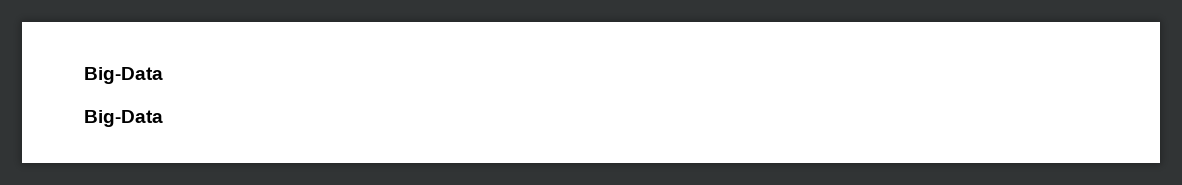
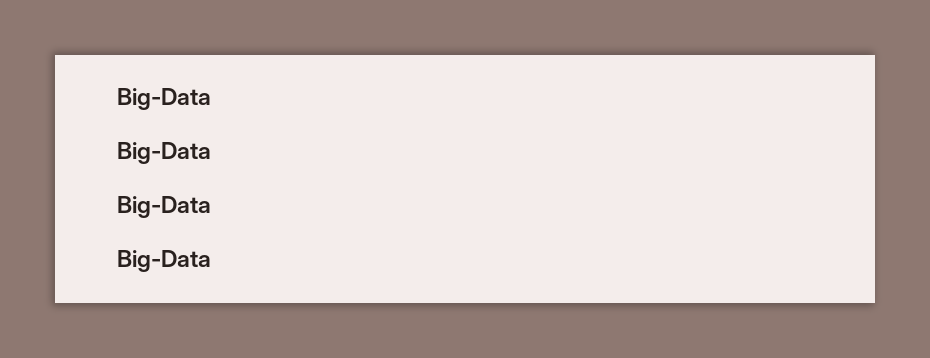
[84,67,163,84] [84,110,163,127] Big-Data // Big-Data -> [117,88,211,110] [117,142,211,164] [117,196,211,218] [117,250,211,272] Big-Data // Big-Data // Big-Data // Big-Data

